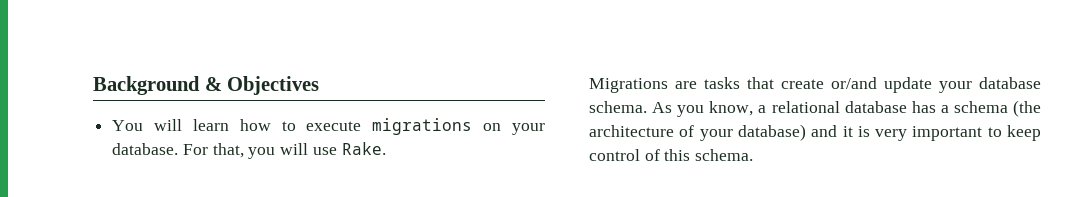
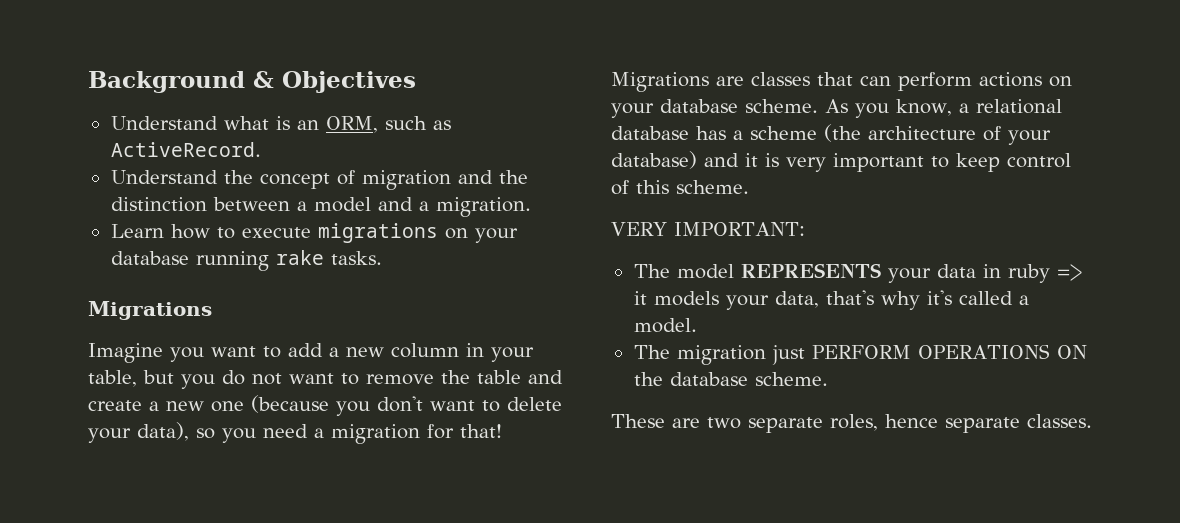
[112,119,229,131] You will learn -> [110,116,451,133] [110,142,261,157] [110,170,528,190] [110,197,531,217] [110,224,164,238] Understand what is an ORM, such as ActiveRecord. // Understand the concept of migration and the distinction between a model and a migration. // Learn
[112,142,386,159] [589,77,1041,93] [589,101,647,113] database. For that, you will use Rake. // Migrations are tasks that create or/and update your database schema. -> [110,250,382,271] [88,301,212,320] [88,343,534,363] [88,370,563,389] [88,395,562,416] [88,422,502,444] [611,72,1072,92] [611,99,818,118] database running rake tasks. // Migrations // Imagine you want to add a new column in your table, but you do not want to remove the table and create a new one (because you don't want to delete your data), so you need a migration for that! Migrations are classes that can perform actions on your database scheme.
[953,101,1008,113] schema -> [750,126,817,140] scheme
[695,149,754,161] schema. -> [676,180,749,194] [611,222,805,236] [633,263,1082,283] [633,290,1029,310] [633,318,697,333] [633,344,1087,365] [633,372,828,386] [611,414,1092,433] scheme. // VERY IMPORTANT: // The model REPRESENTS your data in ruby => it models your data, that's why it's called a model. // The migration just PERFORM OPERATIONS ON the database scheme. // These are two separate roles, hence separate classes.

